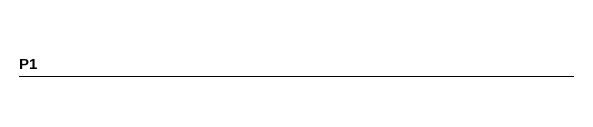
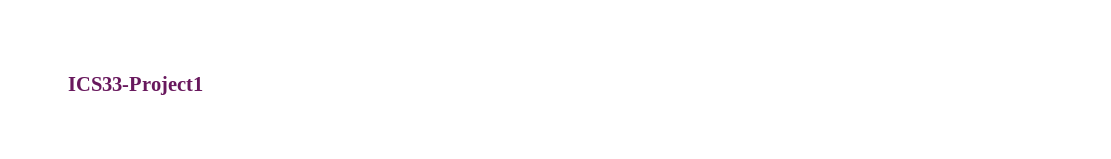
[19,59,37,69] P1 -> [68,76,203,95] ICS33-Project1

